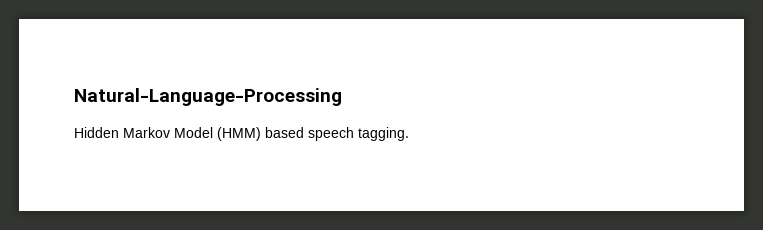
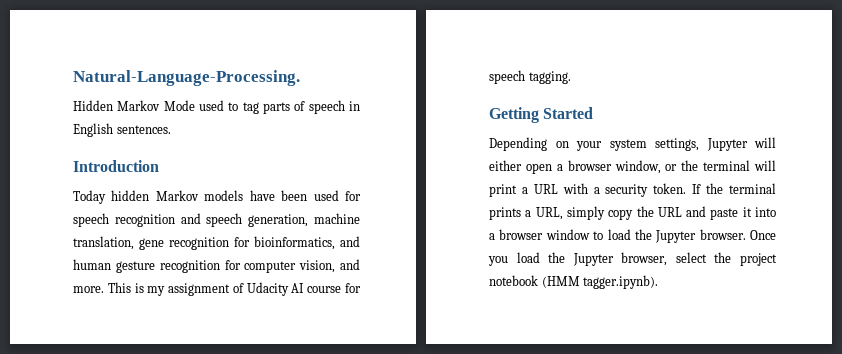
[74,88,342,106] Natural-Language-Processing -> [73,70,300,86] Natural-Language-Processing.
[174,127,409,141] Model (HMM) based speech tagging. -> [163,100,361,114] [73,123,171,137] [73,160,159,172] [73,190,361,204] [73,213,360,227] [73,236,360,250] [73,259,361,273] [73,282,361,296] [489,70,571,84] [489,107,594,123] [489,137,776,151] [489,160,776,174] [489,183,776,197] [489,206,776,220] [489,229,776,243] [488,252,777,266] [489,275,659,289] Mode used to tag parts of speech in English sentences. // Introduction // Today hidden Markov models have been used for speech recognition and speech generation, machine translation, gene recognition for bioinformatics, and human gesture recognition for computer vision, and more. This is my assignment of Udacity AI course for speech tagging. // Getting Started // Depending on your system settings, Jupyter will either open a browser window, or the terminal will print a URL with a security token. If the terminal prints a URL, simply copy the URL and paste it into a browser window to load the Jupyter browser. Once you load the Jupyter browser, select the project notebook (HMM tagger.ipynb).

